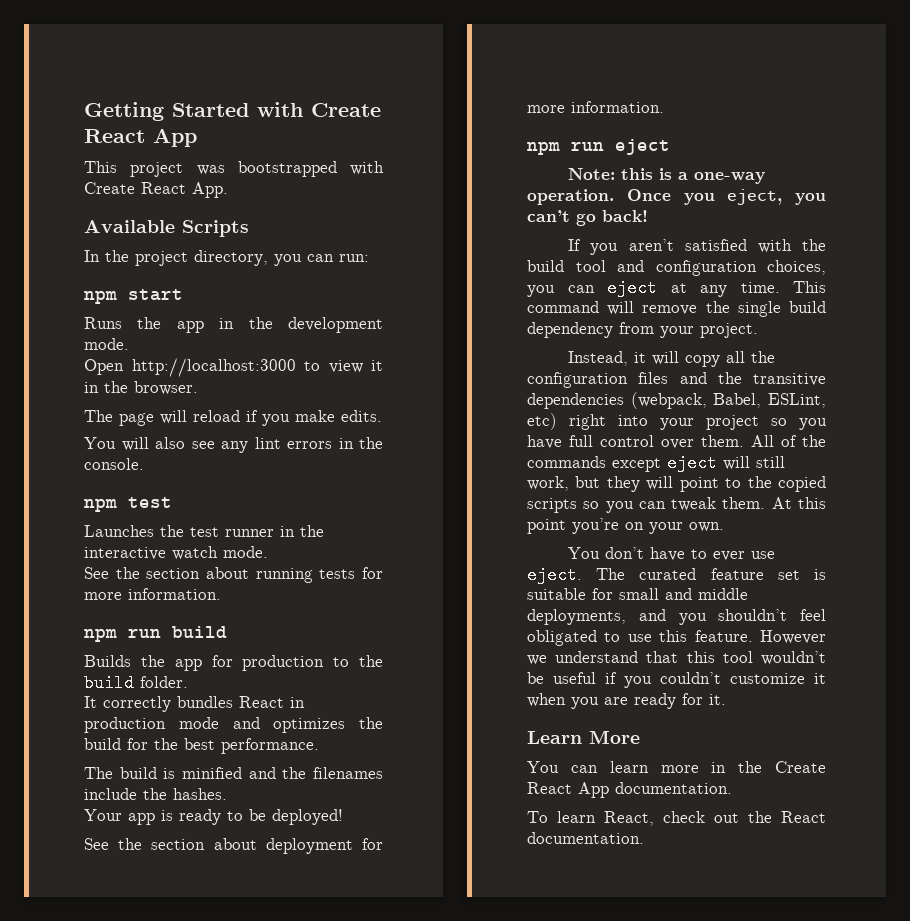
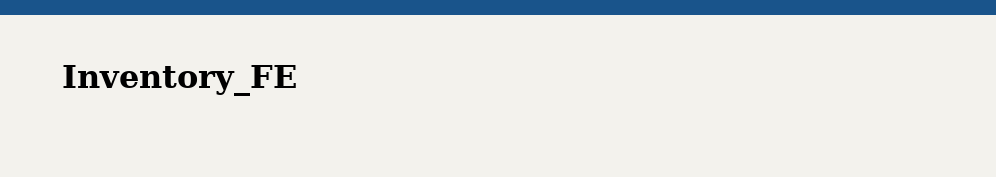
[84,102,381,121] [84,128,197,147] [84,161,384,177] [84,182,228,198] [84,220,249,237] [84,250,369,266] [84,289,183,304] [84,317,383,333] [84,338,129,350] [84,358,383,377] [84,381,198,395] [84,410,382,426] [84,437,383,453] [84,458,144,470] [84,497,172,512] [84,525,324,537] [84,546,268,560] [84,567,383,583] [84,588,221,600] [84,626,227,642] [84,655,383,671] [84,674,188,692] [84,696,305,712] [84,717,383,733] [84,738,319,754] [84,767,383,779] [84,788,227,800] [84,809,343,825] [84,838,383,854] [527,101,664,113] [527,139,670,155] [568,168,766,184] [527,189,826,205] [527,210,648,226] [568,239,826,255] [527,260,826,276] [527,279,826,297] [527,301,826,317] [527,322,758,338] [568,351,776,367] [527,372,826,388] [527,392,826,409] [527,413,827,430] [527,435,826,449] [527,454,785,472] [527,476,826,492] [527,497,826,513] [527,518,724,534] [568,547,776,561] [527,566,826,584] [527,588,748,600] [527,609,826,625] [527,630,826,646] [527,651,826,665] [527,672,826,688] [527,693,726,709] [527,730,640,744] [527,761,826,773] [527,782,732,798] [527,811,826,826] [527,832,644,844] Getting Started with Create React App // This project was bootstrapped with Create React App. // Available Scripts // In the project directory, you can run: // npm start // Runs the app in the development mode. // Open http://localhost:3000 to view it in the browser. // The page will reload if you make edits. // You will also see any lint errors in the console. // npm test // Launches the test runner in the interactive watch mode. // See the section about running tests for more information. // npm run build // Builds the app for production to the build folder. // It correctly bundles React in production mode and optimizes the build for the best performance. // The build is minified and the filenames include the hashes. // Your app is ready to be deployed! // See the section about deployment for more information. // npm run eject // Note: this is a one-way operation. Once you eject, you can’t go back! // If you aren’t satisfied with the build tool and configuration choices, you can eject at any time. This command will remove the single build dependency from your project. // Instead, it will copy all the configuration files and the transitive dependencies (webpack, Babel, ESLint, etc) right into your project so you have full control over them. All of the commands except eject will still work, but they will point to the copied scripts so you can tweak them. At this point you’re on your own. // You don’t have to ever use eject. The curated feature set is suitable for small and middle deployments, and you shouldn’t feel obligated to use this feature. However we understand that this tool wouldn’t be useful if you couldn’t customize it when you are ready for it. // Learn More // You can learn more in the Create React App documentation. // To learn React, check out the React documentation. -> [62,65,297,96] Inventory_FE

